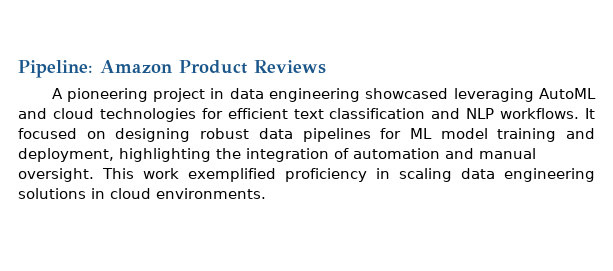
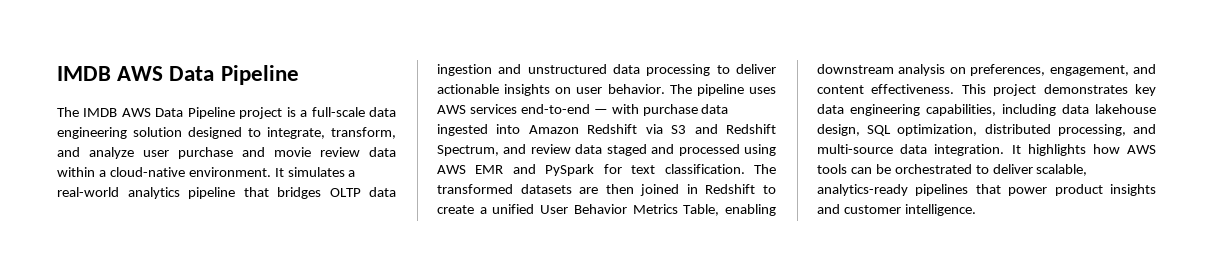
[18,60,326,78] [51,88,596,102] [18,108,595,122] [18,128,595,142] [18,148,536,162] [18,168,595,182] [18,188,266,199] Pipeline: Amazon Product Reviews // A pioneering project in data engineering showcased leveraging AutoML and cloud technologies for efficient text classification and NLP workflows. It focused on designing robust data pipelines for ML model training and deployment, highlighting the integration of automation and manual oversight. This work exemplified proficiency in scaling data engineering solutions in cloud environments. -> [57,65,299,85] [57,107,397,119] [57,127,396,139] [57,147,396,159] [57,167,356,177] [57,187,396,199] [437,64,776,76] [437,84,776,96] [437,104,729,116] [437,124,776,136] [437,144,777,156] [437,164,776,176] [437,184,776,196] [437,204,776,216] [817,64,1156,76] [817,84,1156,96] [817,104,1156,116] [817,124,1156,136] [817,144,1156,156] [817,164,1088,176] [817,184,1156,196] [817,204,976,216] IMDB AWS Data Pipeline // The IMDB AWS Data Pipeline project is a full-scale data engineering solution designed to integrate, transform, and analyze user purchase and movie review data within a cloud-native environment. It simulates a real-world analytics pipeline that bridges OLTP data ingestion and unstructured data processing to deliver actionable insights on user behavior. The pipeline uses AWS services end-to-end — with purchase data ingested into Amazon Redshift via S3 and Redshift Spectrum, and review data staged and processed using AWS EMR and PySpark for text classification. The transformed datasets are then joined in Redshift to create a unified User Behavior Metrics Table, enabling downstream analysis on preferences, engagement, and content effectiveness. This project demonstrates key data engineering capabilities, including data lakehouse design, SQL optimization, distributed processing, and multi-source data integration. It highlights how AWS tools can be orchestrated to deliver scalable, analytics-ready pipelines that power product insights and customer intelligence.

